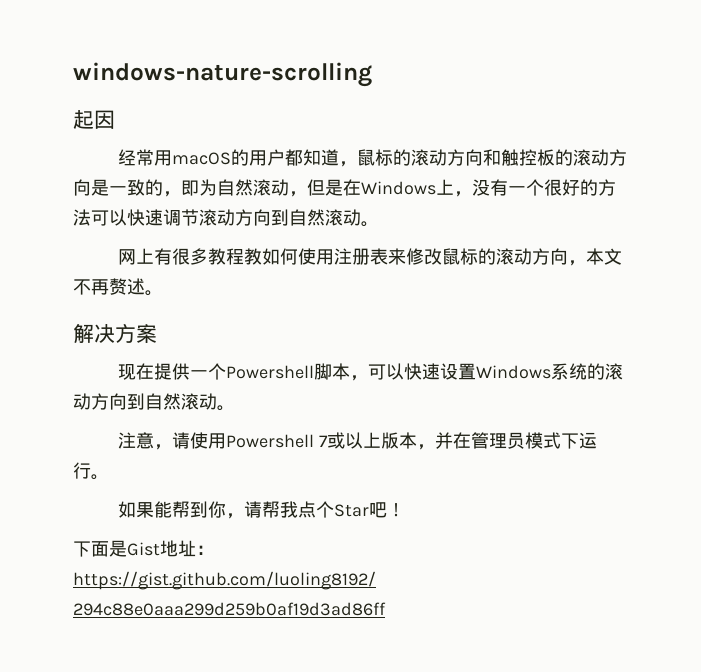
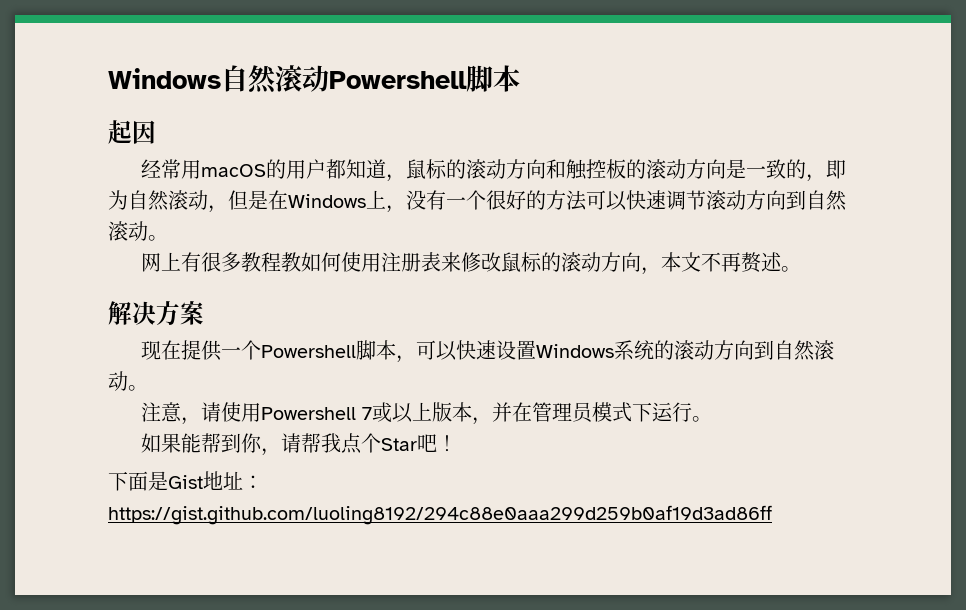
[73,62,372,87] windows-nature-scrolling -> [108,65,520,94] Windows自然滚动Powershell脚本

